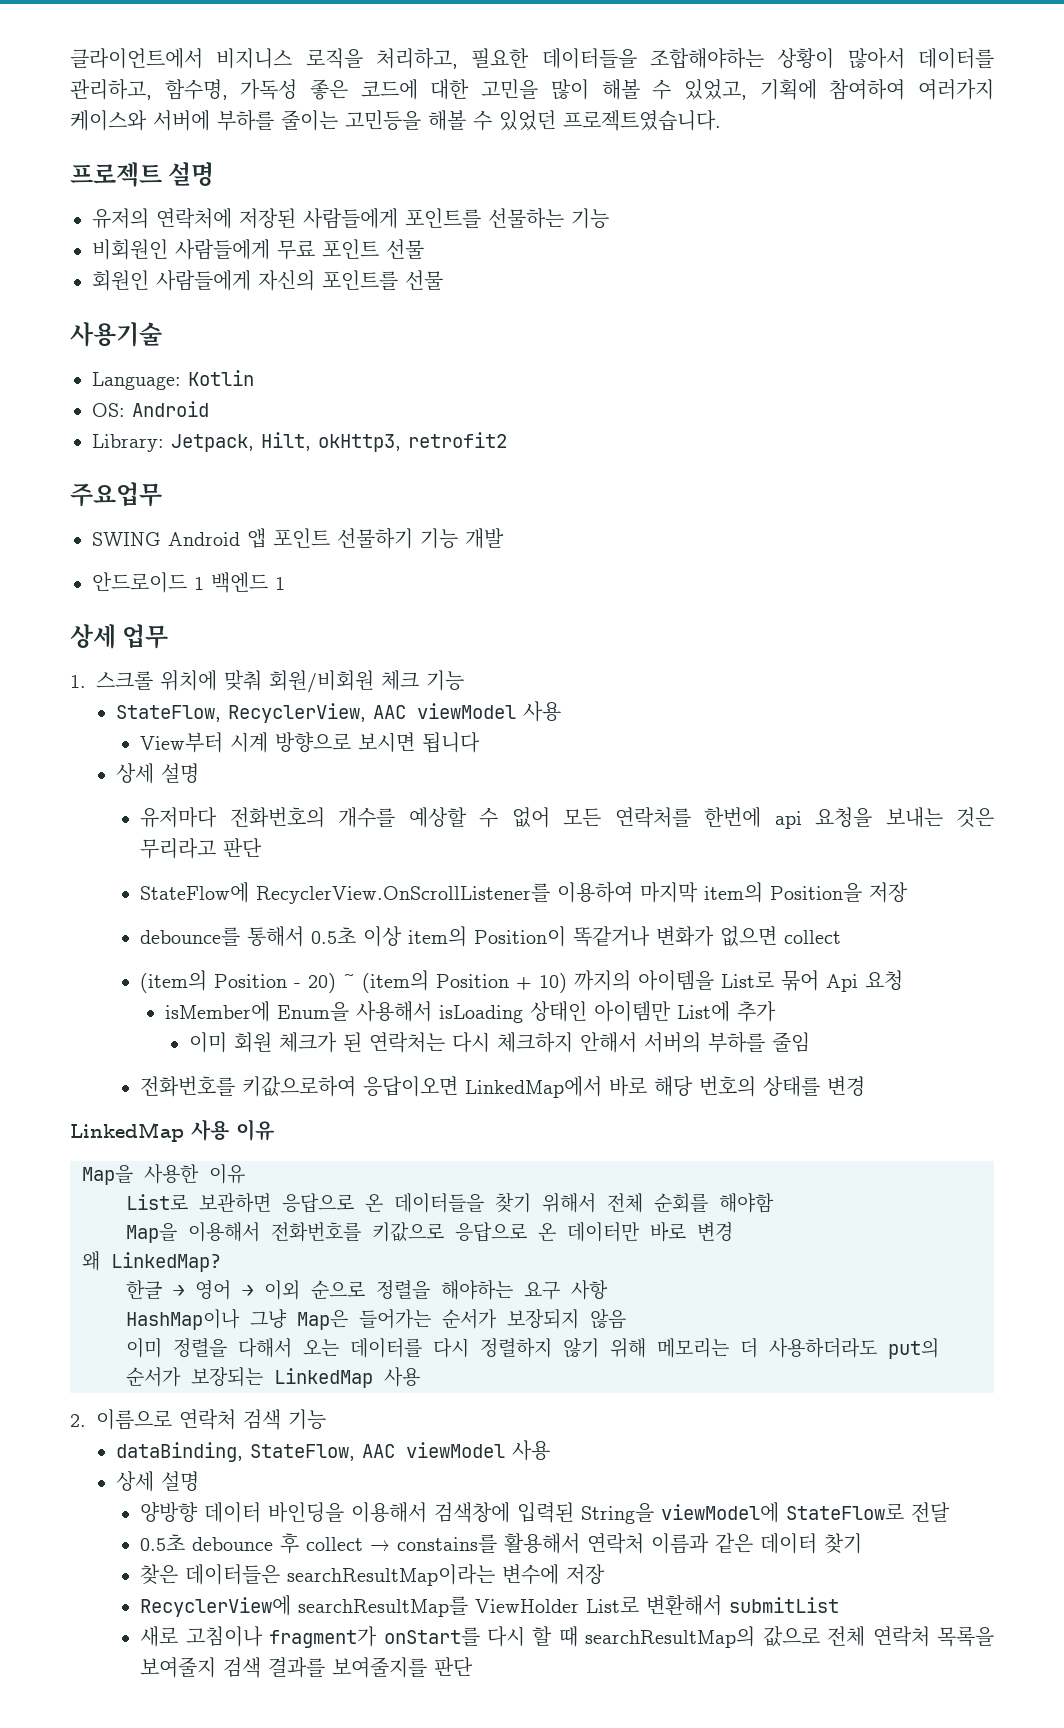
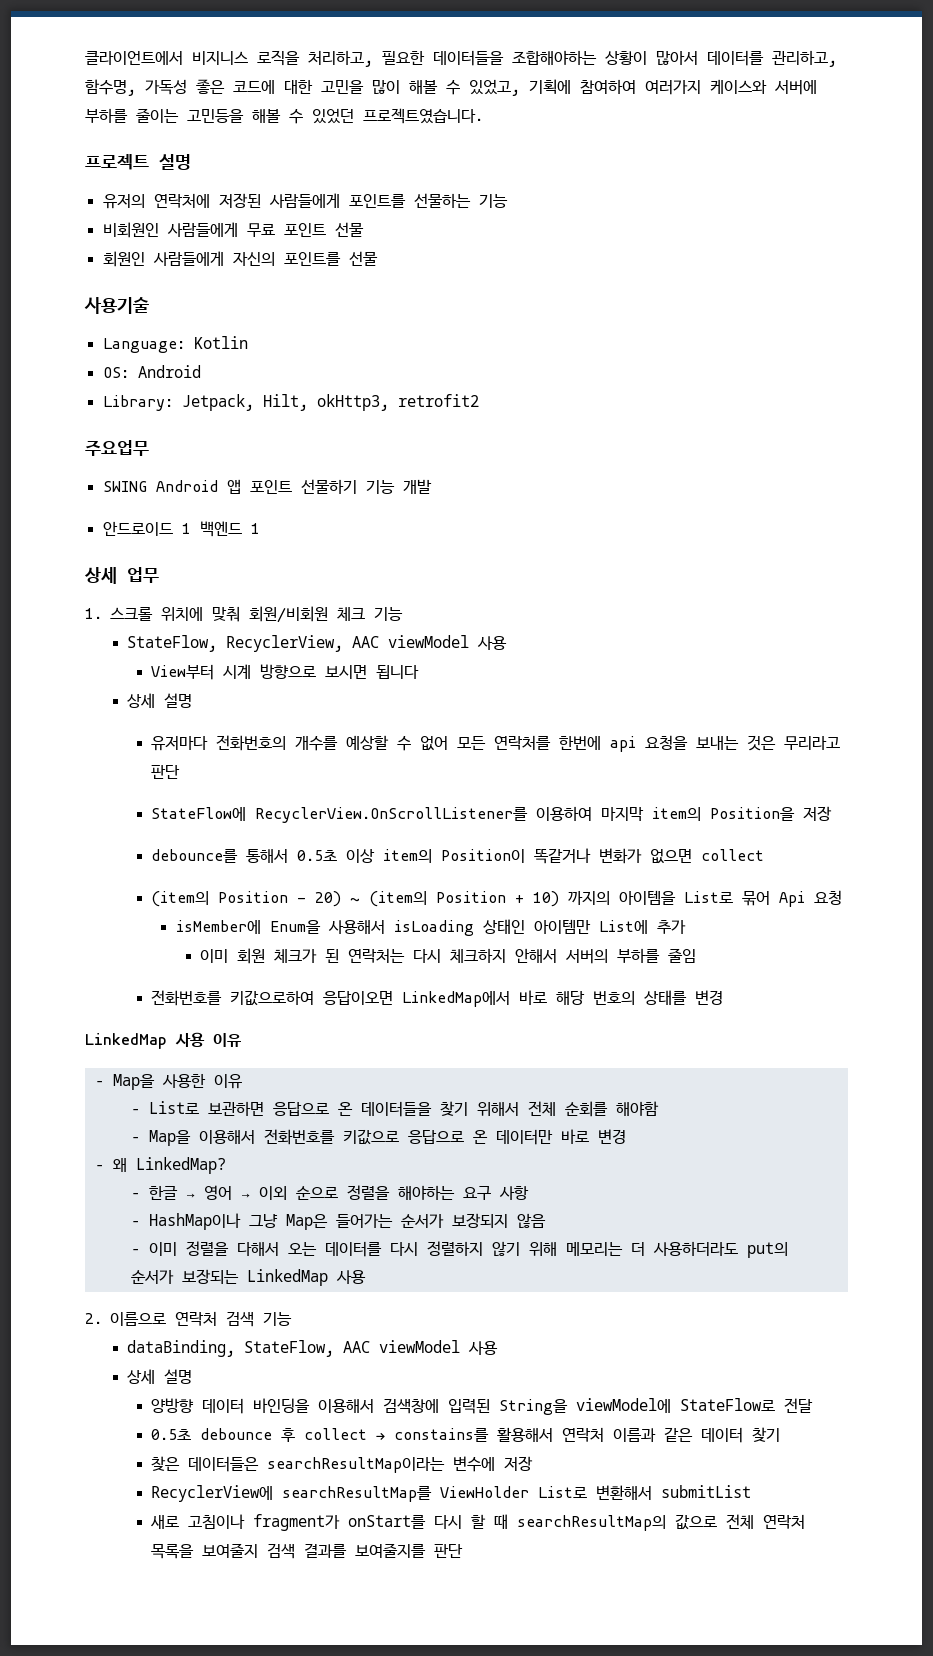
(274, 1130) none -> [94,1081,104,1086] -
(245, 1174) none -> [130,1109,140,1114] -
(774, 1203) none -> [130,1137,140,1142] -
(733, 1232) none -> [94,1165,104,1170] -
(221, 1262) none -> [130,1193,140,1198] -
(608, 1290) none -> [130,1221,140,1226] -
(626, 1319) none -> [130,1249,140,1254] -

